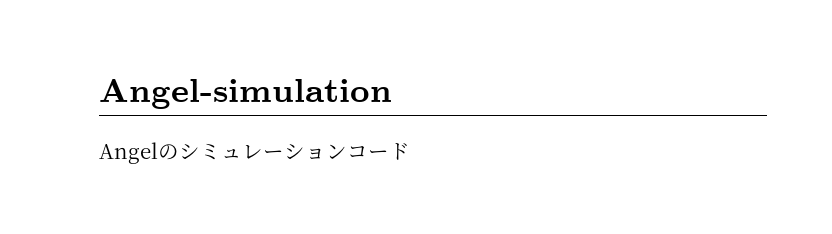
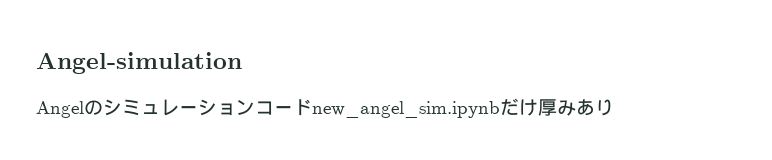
(410, 151) none -> [312,98,614,118] new_angel_sim.ipynbだけ厚みあり

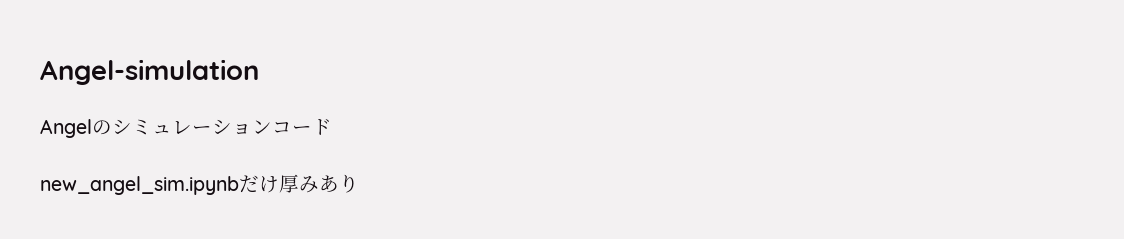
(312, 107) none -> (332, 127) //

